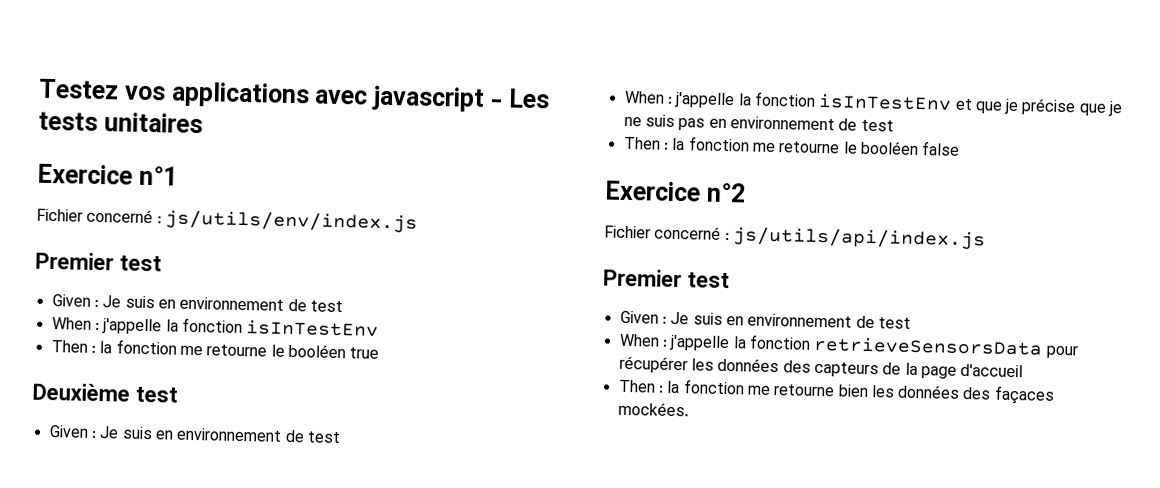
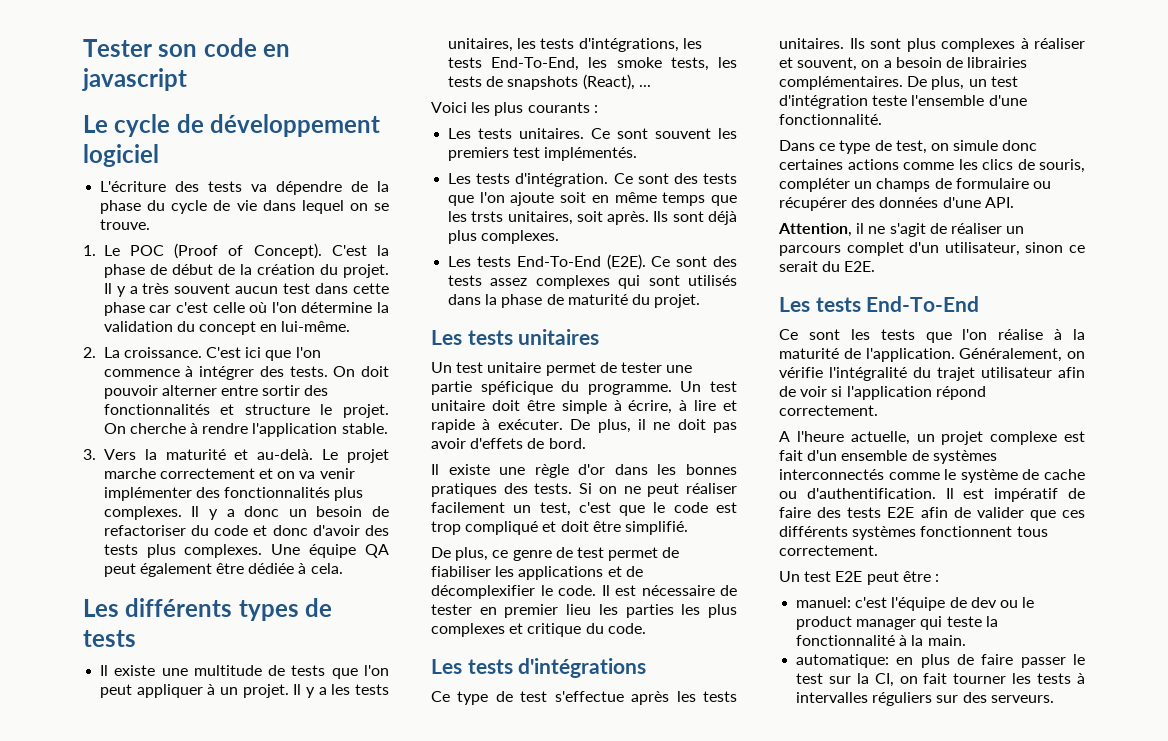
[38,78,550,112] [38,111,203,134] [37,163,178,186] [36,208,418,233] [35,251,162,272] [51,294,343,313] [51,317,380,337] [50,339,380,359] [32,382,178,403] [48,425,341,444] [623,90,1124,117] [623,114,894,132] [622,136,961,156] [604,180,746,203] [604,225,986,250] [603,268,730,289] [619,310,911,329] [618,333,1078,359] [618,355,1024,379] [617,379,1055,405] [617,401,689,417] Testez vos applications avec javascript - Les tests unitaires // Exercice n°1 // Fichier concerné : js/utils/env/index.js // Premier test // Given : Je suis en environnement de test // When : j'appelle la fonction isInTestEnv // Then : la fonction me retourne le booléen true // Deuxième test // Given : Je suis en environnement de test // When : j'appelle la fonction isInTestEnv et que je précise que je ne suis pas en environnement de test // Then : la fonction me retourne le booléen false // Exercice n°2 // Fichier concerné : js/utils/api/index.js // Premier test // Given : Je suis en environnement de test // When : j'appelle la fonction retrieveSensorsData pour récupérer les données des capteurs de la page d'accueil // Then : la fonction me retourne bien les données des façaces mockées. -> [83,38,291,57] [82,68,187,91] [83,114,381,137] [83,144,159,167] [100,181,389,195] [100,200,389,214] [100,219,151,230] [83,243,389,259] [103,264,389,278] [103,283,389,297] [103,302,389,316] [103,321,351,335] [83,347,321,361] [103,366,389,380] [103,385,329,399] [103,404,389,418] [103,423,388,437] [83,449,389,463] [103,468,355,479] [103,487,364,501] [103,506,389,520] [103,525,389,536] [103,544,389,558] [103,563,343,577] [83,598,333,621] [83,630,136,647] [100,665,389,679] [100,684,389,698] [448,38,702,52] [448,57,737,71] [448,74,651,90] [431,102,598,116] [448,128,737,139] [448,147,638,161] [448,173,737,187] [448,192,737,206] [448,211,737,225] [448,230,560,244] [448,254,737,270] [448,275,737,289] [448,294,701,308] [431,329,600,345] [431,362,693,376] [431,381,737,395] [431,400,737,414] [431,419,737,433] [431,438,586,449] [431,464,737,478] [431,483,737,497] [431,502,737,516] [431,521,688,535] [431,547,680,561] [431,566,643,580] [431,585,737,599] [431,604,737,618] [431,623,646,637] [431,658,647,678] [431,691,737,705] [779,38,1085,52] [779,57,1028,71] [779,76,1018,90] [779,95,1027,109] [779,114,882,125] [779,140,1038,154] [779,159,1085,173] [779,178,1051,192] [779,197,1014,211] [778,223,1025,237] [779,242,1085,256] [779,261,876,272] [779,296,980,312] [779,329,1085,343] [779,348,1085,362] [779,367,1085,381] [779,386,986,400] [779,405,878,416] [779,431,1085,445] [779,450,997,464] [779,469,1085,483] [779,488,1085,502] [779,507,1085,521] [779,526,1048,540] [779,545,878,556] [779,571,939,585] [796,597,1035,611] [796,616,998,630] [796,635,966,646] [796,654,1085,668] [796,673,1085,687] [796,692,1054,706] Tester son code en javascript // Le cycle de développement logiciel // L'écriture des tests va dépendre de la phase du cycle de vie dans lequel on se trouve. // 1. Le POC (Proof of Concept). C'est la phase de début de la création du projet. Il y a très souvent aucun test dans cette phase car c'est celle où l'on détermine la validation du concept en lui-même. // 2. La croissance. C'est ici que l'on commence à intégrer des tests. On doit pouvoir alterner entre sortir des fonctionnalités et structure le projet. On cherche à rendre l'application stable. // 3. Vers la maturité et au-delà. Le projet marche correctement et on va venir implémenter des fonctionnalités plus complexes. Il y a donc un besoin de refactoriser du code et donc d'avoir des tests plus complexes. Une équipe QA peut également être dédiée à cela. // Les différents types de tests // Il existe une multitude de tests que l'on peut appliquer à un projet. Il y a les tests unitaires, les tests d'intégrations, les tests End-To-End, les smoke tests, les tests de snapshots (React), ... // Voici les plus courants : // Les tests unitaires. Ce sont souvent les premiers test implémentés. // Les tests d'intégration. Ce sont des tests que l'on ajoute soit en même temps que les trsts unitaires, soit après. Ils sont déjà plus complexes. // Les tests End-To-End (E2E). Ce sont des tests assez complexes qui sont utilisés dans la phase de maturité du projet. // Les tests unitaires // Un test unitaire permet de tester une partie spéficique du programme. Un test unitaire doit être simple à écrire, à lire et rapide à exécuter. De plus, il ne doit pas avoir d'effets de bord. // Il existe une règle d'or dans les bonnes pratiques des tests. Si on ne peut réaliser facilement un test, c'est que le code est trop compliqué et doit être simplifié. // De plus, ce genre de test permet de fiabiliser les applications et de décomplexifier le code. Il est nécessaire de tester en premier lieu les parties les plus complexes et critique du code. // Les tests d'intégrations // Ce type de test s'effectue après les tests unitaires. Ils sont plus complexes à réaliser et souvent, on a besoin de librairies complémentaires. De plus, un test d'intégration teste l'ensemble d'une fonctionnalité. // Dans ce type de test, on simule donc certaines actions comme les clics de souris, compléter un champs de formulaire ou récupérer des données d'une API. // Attention, il ne s'agit de réaliser un parcours complet d'un utilisateur, sinon ce serait du E2E. // Les tests End-To-End // Ce sont les tests que l'on réalise à la maturité de l'application. Généralement, on vérifie l'intégralité du trajet utilisateur afin de voir si l'application répond correctement. // A l'heure actuelle, un projet complexe est fait d'un ensemble de systèmes interconnectés comme le système de cache ou d'authentification. Il est impératif de faire des tests E2E afin de valider que ces différents systèmes fonctionnent tous correctement. // Un test E2E peut être : // manuel: c'est l'équipe de dev ou le product manager qui teste la fonctionnalité à la main. // automatique: en plus de faire passer le test sur la CI, on fait tourner les tests à intervalles réguliers sur des serveurs.

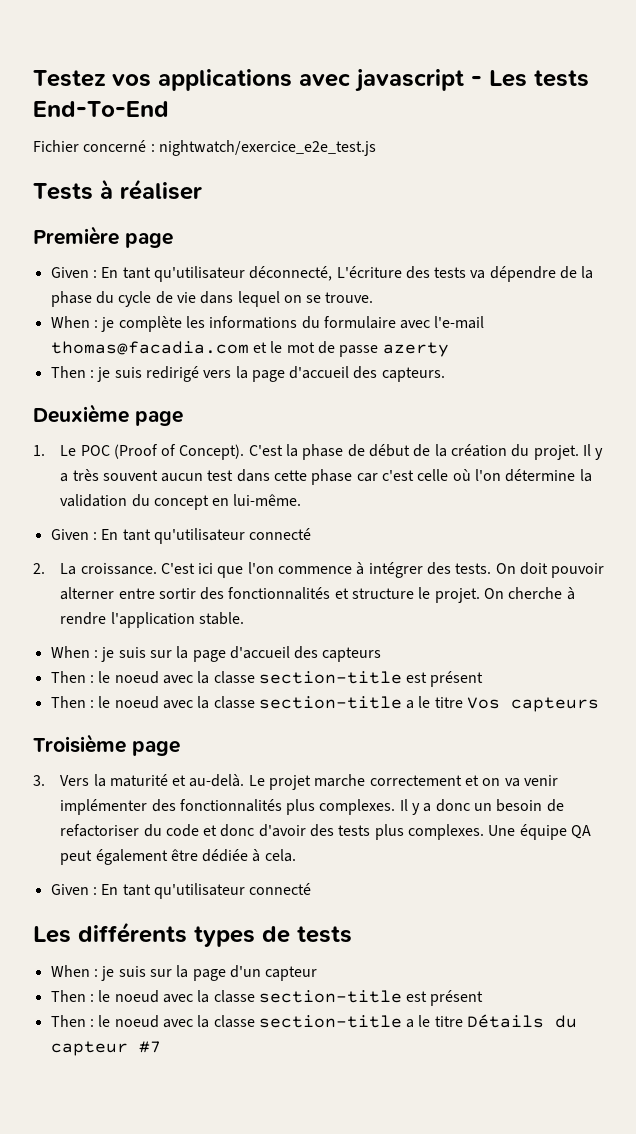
[83,38,291,57] [82,68,187,91] [83,114,381,137] [83,144,159,167] Tester son code en javascript // Le cycle de développement logiciel // -> [33,69,589,92] [33,101,169,117] [33,140,376,156] [33,179,202,200] [33,226,173,248] [50,266,333,282] Testez vos applications avec javascript - Les tests End-To-End // Fichier concerné : nightwatch/exercice_e2e_test.js // Tests à réaliser // Première page // Given : En tant qu'utilisateur déconnecté,
(151, 224) none -> [50,316,485,332] [50,341,449,357] [50,366,445,382] [33,404,183,426] // When : je complète les informations du formulaire avec l'e-mail thomas@facadia.com et le mot de passe azerty // Then : je suis redirigé vers la page d'accueil des capteurs. // Deuxième page
(351, 326) none -> [50,528,312,544] // Given : En tant qu'utilisateur connecté
(388, 428) none -> [50,646,382,662] [50,671,484,687] [50,696,600,712] [33,734,180,756] // When : je suis sur la page d'accueil des capteurs // Then : le noeud avec la classe section-title est présent // Then : le noeud avec la classe section-title a le titre Vos capteurs // Troisième page
(343, 568) none -> [50,883,312,899] // Given : En tant qu'utilisateur connecté
[100,665,389,679] [100,684,389,698] [448,38,702,52] [448,57,737,71] [448,74,651,90] [431,102,598,116] [448,128,737,139] [448,147,638,161] [448,173,737,187] [448,192,737,206] [448,211,737,225] [448,230,560,244] [448,254,737,270] [448,275,737,289] [448,294,701,308] [431,329,600,345] [431,362,693,376] [431,381,737,395] [431,400,737,414] [431,419,737,433] [431,438,586,449] [431,464,737,478] [431,483,737,497] [431,502,737,516] [431,521,688,535] [431,547,680,561] [431,566,643,580] [431,585,737,599] [431,604,737,618] [431,623,646,637] [431,658,647,678] [431,691,737,705] [779,38,1085,52] [779,57,1028,71] [779,76,1018,90] [779,95,1027,109] [779,114,882,125] [779,140,1038,154] [779,159,1085,173] [779,178,1051,192] [779,197,1014,211] [778,223,1025,237] [779,242,1085,256] [779,261,876,272] [779,296,980,312] [779,329,1085,343] [779,348,1085,362] [779,367,1085,381] [779,386,986,400] [779,405,878,416] [779,431,1085,445] [779,450,997,464] [779,469,1085,483] [779,488,1085,502] [779,507,1085,521] [779,526,1048,540] [779,545,878,556] [779,571,939,585] [796,597,1035,611] [796,616,998,630] [796,635,966,646] [796,654,1085,668] [796,673,1085,687] [796,692,1054,706] Il existe une multitude de tests que l'on peut appliquer à un projet. Il y a les tests unitaires, les tests d'intégrations, les tests End-To-End, les smoke tests, les tests de snapshots (React), ... // Voici les plus courants : // Les tests unitaires. Ce sont souvent les premiers test implémentés. // Les tests d'intégration. Ce sont des tests que l'on ajoute soit en même temps que les trsts unitaires, soit après. Ils sont déjà plus complexes. // Les tests End-To-End (E2E). Ce sont des tests assez complexes qui sont utilisés dans la phase de maturité du projet. // Les tests unitaires // Un test unitaire permet de tester une partie spéficique du programme. Un test unitaire doit être simple à écrire, à lire et rapide à exécuter. De plus, il ne doit pas avoir d'effets de bord. // Il existe une règle d'or dans les bonnes pratiques des tests. Si on ne peut réaliser facilement un test, c'est que le code est trop compliqué et doit être simplifié. // De plus, ce genre de test permet de fiabiliser les applications et de décomplexifier le code. Il est nécessaire de tester en premier lieu les parties les plus complexes et critique du code. // Les tests d'intégrations // Ce type de test s'effectue après les tests unitaires. Ils sont plus complexes à réaliser et souvent, on a besoin de librairies complémentaires. De plus, un test d'intégration teste l'ensemble d'une fonctionnalité. // Dans ce type de test, on simule donc certaines actions comme les clics de souris, compléter un champs de formulaire ou récupérer des données d'une API. // Attention, il ne s'agit de réaliser un parcours complet d'un utilisateur, sinon ce serait du E2E. // Les tests End-To-End // Ce sont les tests que l'on réalise à la maturité de l'application. Généralement, on vérifie l'intégralité du trajet utilisateur afin de voir si l'application répond correctement. // A l'heure actuelle, un projet complexe est fait d'un ensemble de systèmes interconnectés comme le système de cache ou d'authentification. Il est impératif de faire des tests E2E afin de valider que ces différents systèmes fonctionnent tous correctement. // Un test E2E peut être : // manuel: c'est l'équipe de dev ou le product manager qui teste la fonctionnalité à la main. // automatique: en plus de faire passer le test sur la CI, on fait tourner les tests à intervalles réguliers sur des serveurs. -> [50,965,318,981] [50,990,484,1006] [50,1014,578,1028] [50,1041,161,1056] When : je suis sur la page d'un capteur // Then : le noeud avec la classe section-title est présent // Then : le noeud avec la classe section-title a le titre Détails du capteur #7

